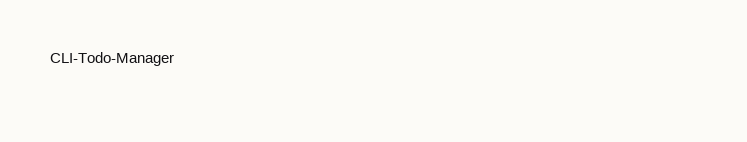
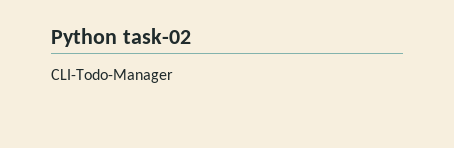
(50, 59) none -> [51,28,191,47] Python task-02 //

